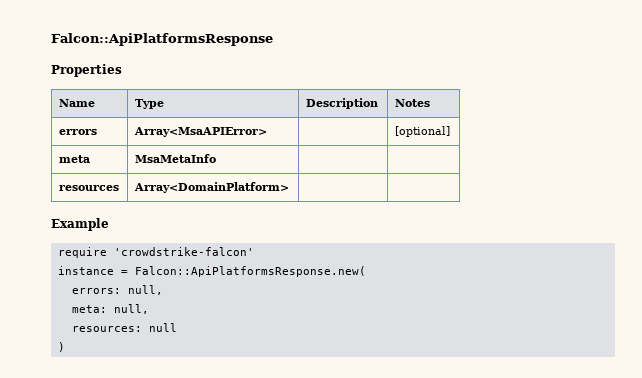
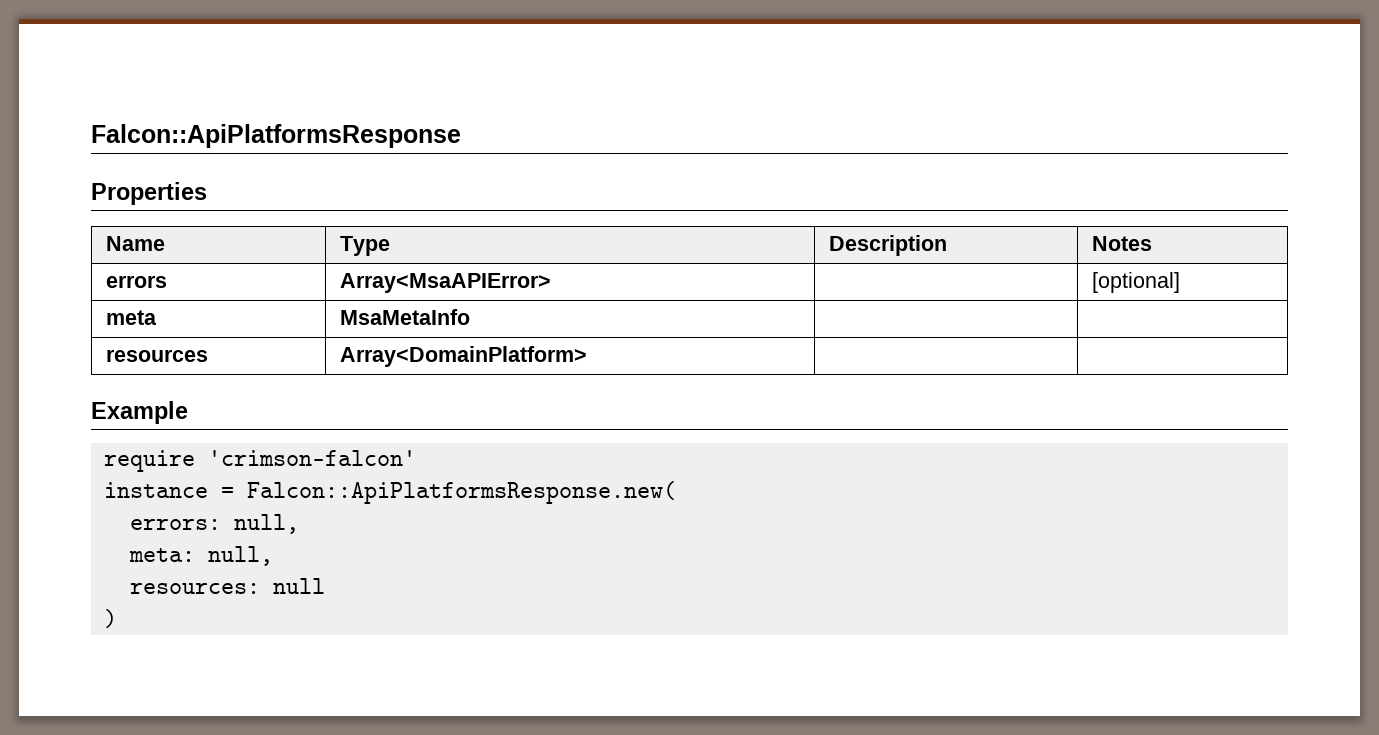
[113,247,254,256] 'crowdstrike-falcon' -> [207,450,416,466] 'crimson-falcon'

